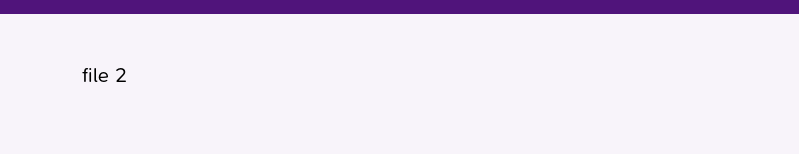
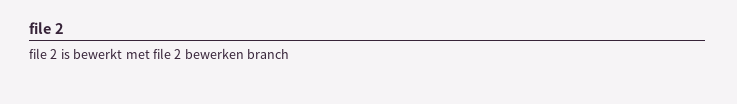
[82,67,127,83] file 2 -> [29,22,64,34] [29,48,289,59] file 2 // file 2 is bewerkt met file 2 bewerken branch

